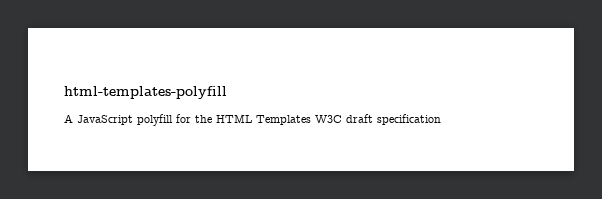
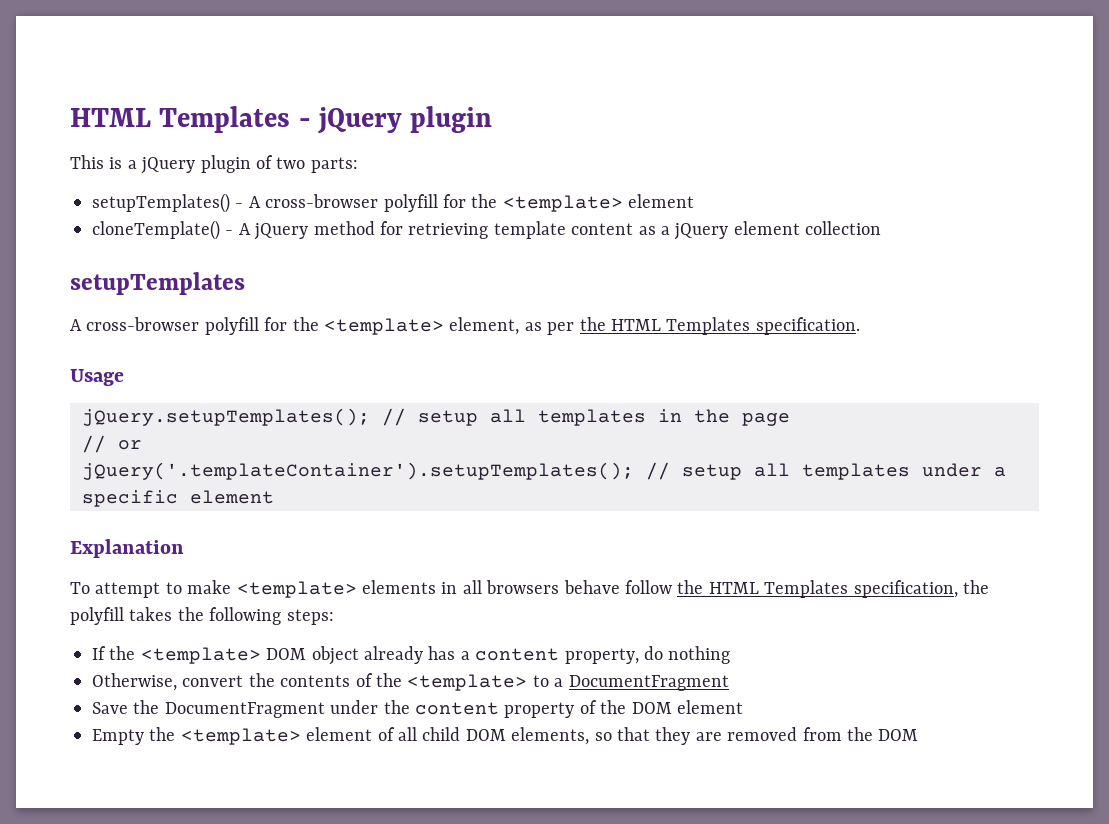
[64,86,227,99] [64,114,441,126] html-templates-polyfill // A JavaScript polyfill for the HTML Templates W3C draft specification -> [70,106,493,134] [70,155,358,174] [92,193,695,213] [92,220,882,240] [70,272,245,295] [70,317,860,335] [70,369,124,386] [82,408,790,426] [82,435,142,453] [82,462,1006,480] [82,490,274,507] [70,539,184,558] [70,580,989,598] [70,607,334,625] [92,646,731,665] [92,673,729,691] [92,700,743,718] [92,727,919,745] HTML Templates - jQuery plugin // This is a jQuery plugin of two parts: // setupTemplates() - A cross-browser polyfill for the <template> element // cloneTemplate() - A jQuery method for retrieving template content as a jQuery element collection // setupTemplates // A cross-browser polyfill for the <template> element, as per the HTML Templates specification. // Usage // jQuery.setupTemplates(); // setup all templates in the page // // or // jQuery('.templateContainer').setupTemplates(); // setup all templates under a specific element // Explanation // To attempt to make <template> elements in all browsers behave follow the HTML Templates specification, the polyfill takes the following steps: // If the <template> DOM object already has a content property, do nothing // Otherwise, convert the contents of the <template> to a DocumentFragment // Save the DocumentFragment under the content property of the DOM element // Empty the <template> element of all child DOM elements, so that they are removed from the DOM

